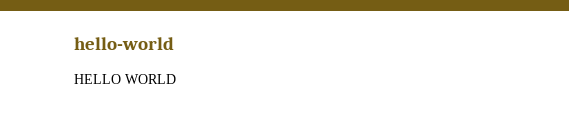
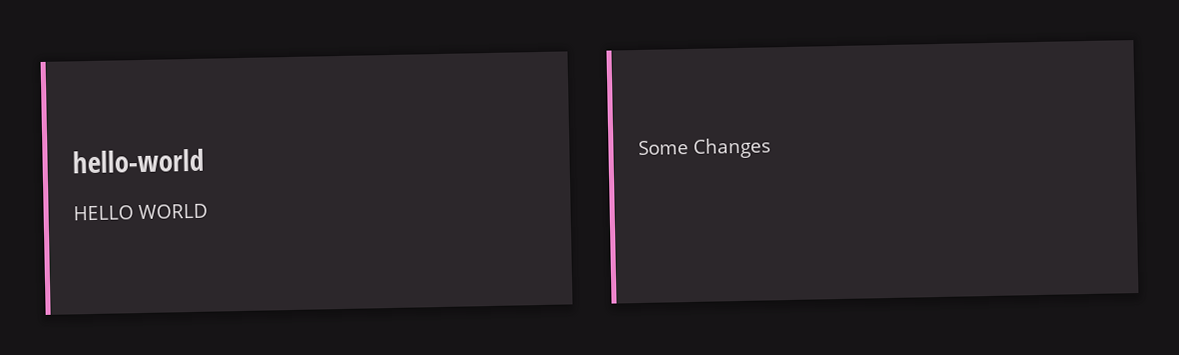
(176, 79) none -> [638,137,771,159] // Some Changes

